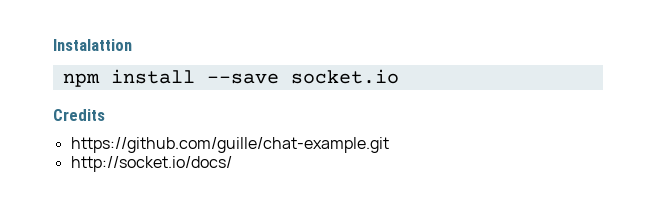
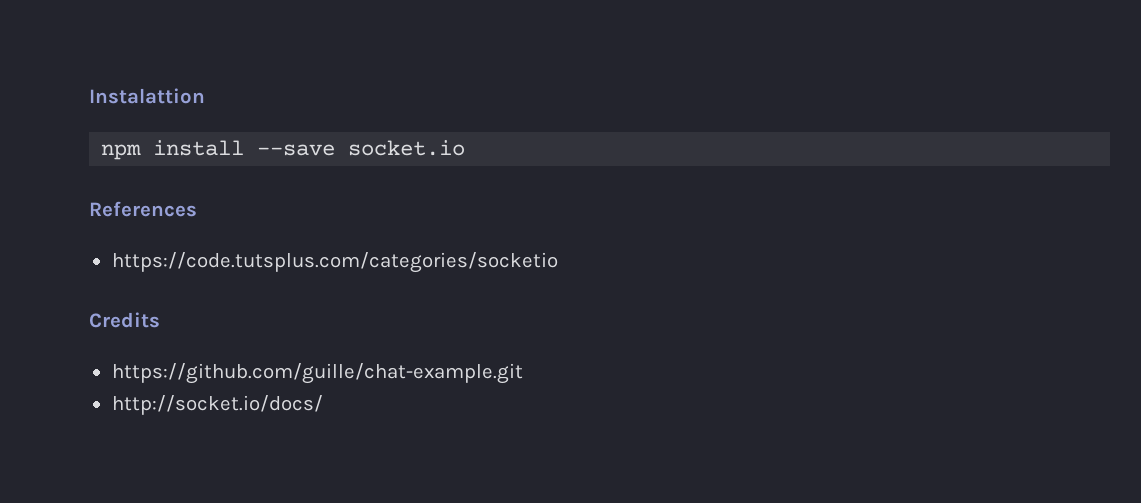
(399, 76) none -> [89,201,197,217] [111,252,558,273] // References // https://code.tutsplus.com/categories/socketio

